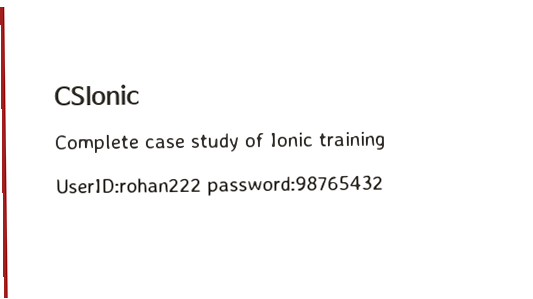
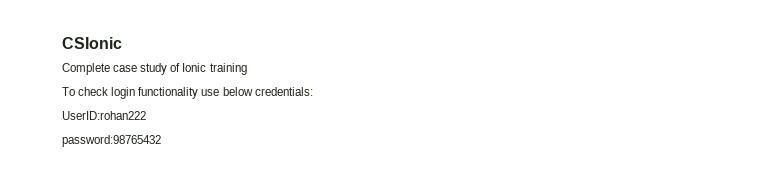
(387, 141) none -> [62,87,313,99] // To check login functionality use below credentials:
(202, 185) none -> (146, 115) //

